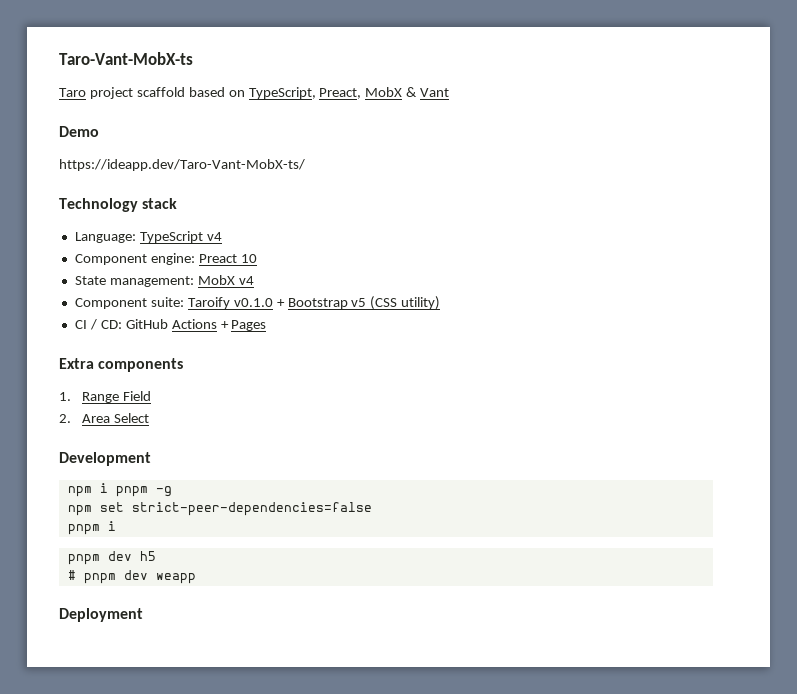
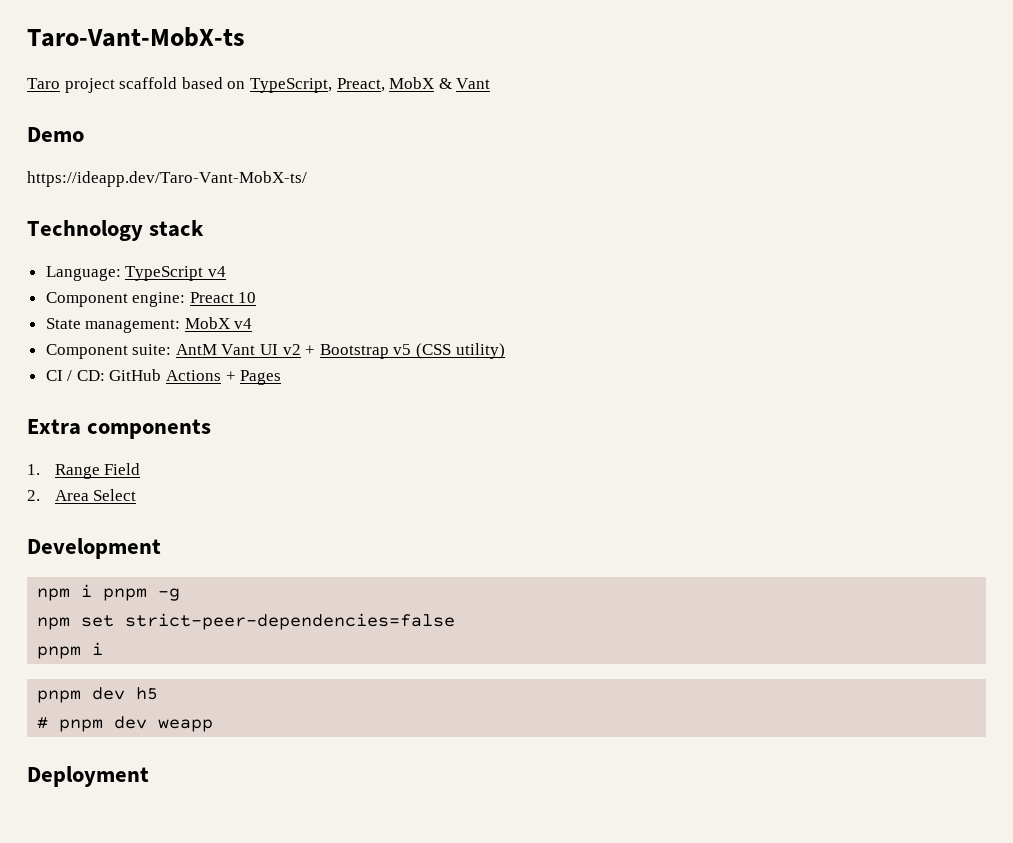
[187,297,273,309] Taroify v0.1.0 -> [175,344,301,355] AntM Vant UI v2

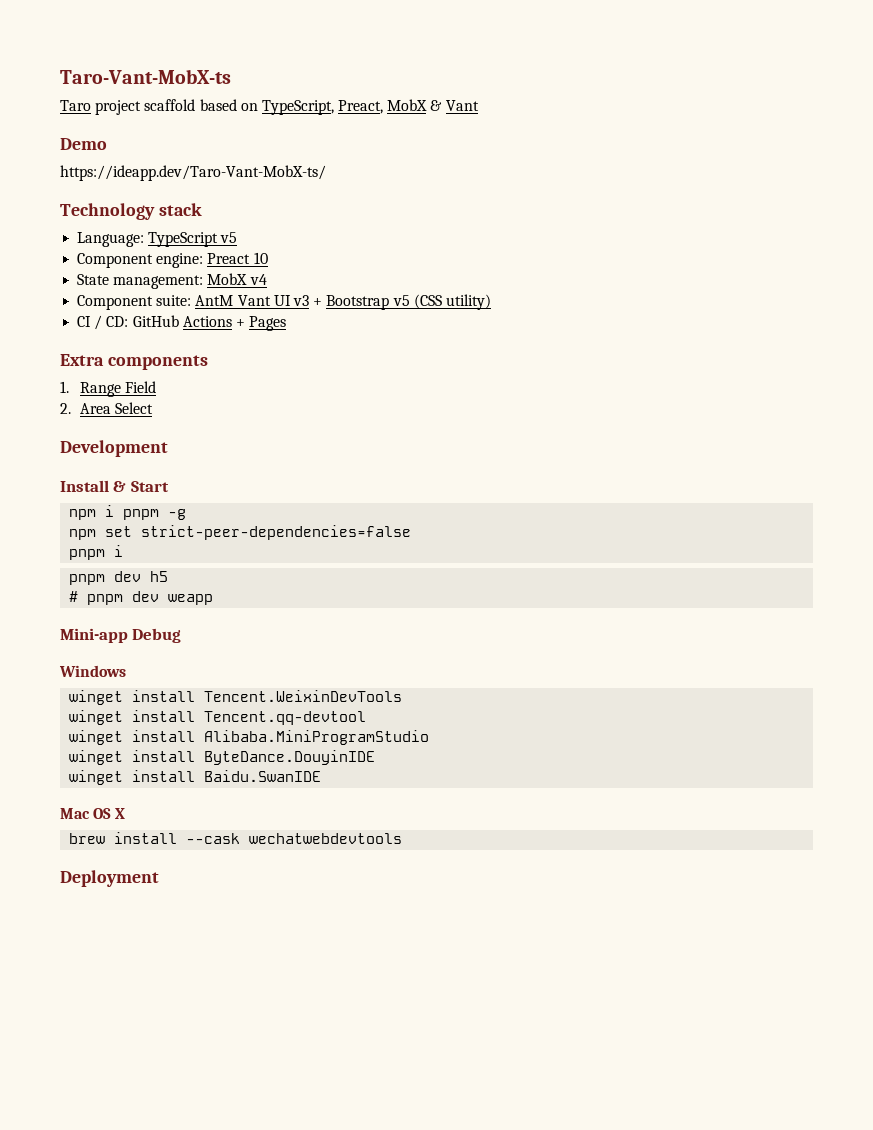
[207,266,226,277] v4 -> [220,232,238,243] v5
[282,344,301,355] v2 -> [292,295,309,306] v3
(161, 548) none -> [60,480,169,492] // Install & Start
(214, 725) none -> [60,628,182,643] [59,665,126,677] [69,690,403,705] [69,710,367,725] [69,730,430,745] [69,750,376,765] [69,770,322,785] [60,808,126,819] [69,832,403,844] // Mini-app Debug // Windows // winget install Tencent.WeixinDevTools // winget install Tencent.qq-devtool // winget install Alibaba.MiniProgramStudio // winget install ByteDance.DouyinIDE // winget install Baidu.SwanIDE // Mac OS X // brew install --cask wechatwebdevtools

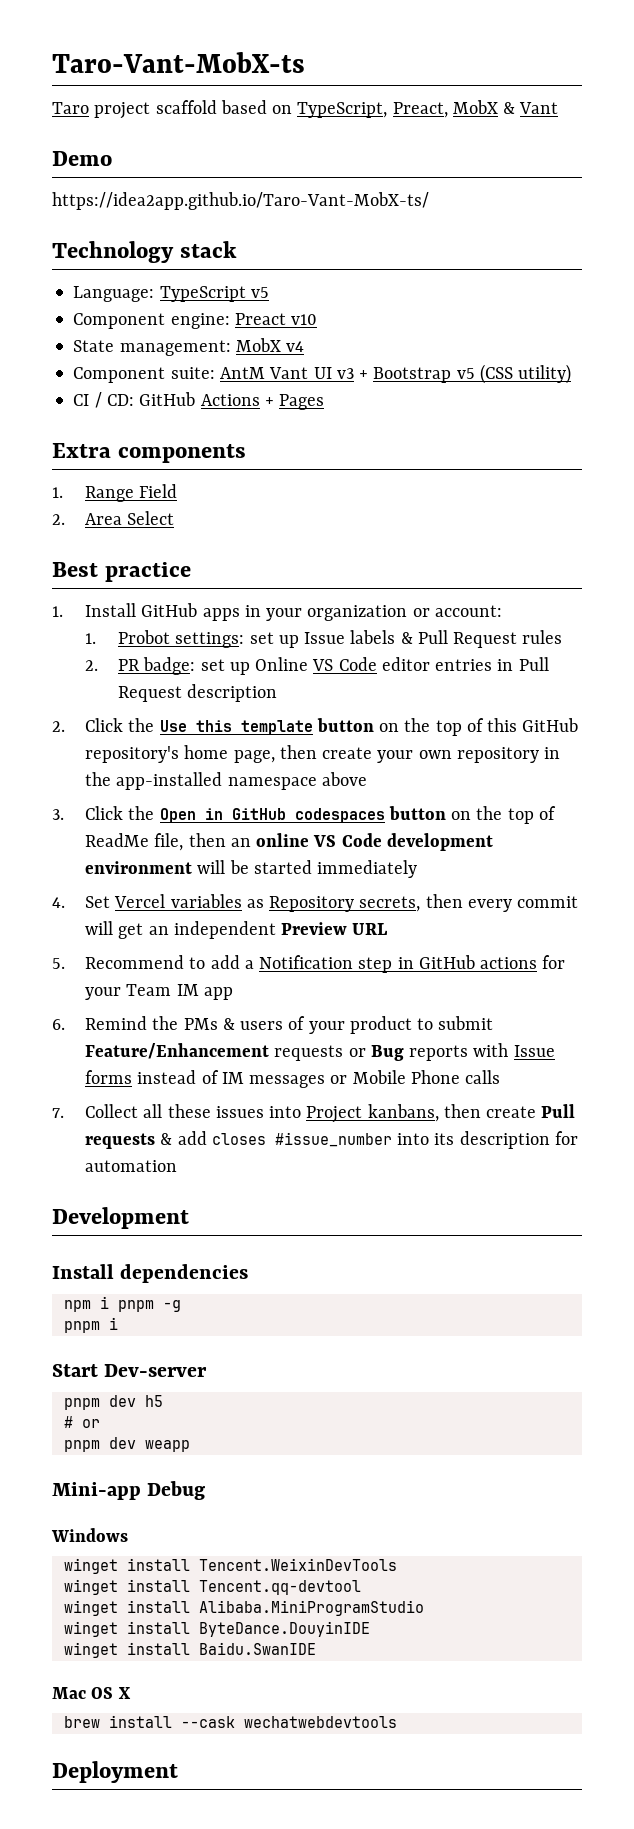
[60,165,326,181] https://ideapp.dev/Taro-Vant-MobX-ts/ -> [52,192,429,210] https://idea2app.github.io/Taro-Vant-MobX-ts/
[253,252,268,264] 10 -> [291,314,318,325] v10
(154, 408) none -> [52,562,192,582] [52,603,502,621] [84,630,563,648] [84,657,549,675] [117,684,278,702] [52,718,579,736] [84,745,561,763] [84,772,367,790] [52,806,556,824] [84,833,493,851] [84,860,418,878] [52,894,579,912] [84,921,388,939] [52,955,566,973] [84,984,233,1000] [52,1016,494,1034] [84,1043,555,1061] [84,1070,501,1088] [52,1104,576,1123] [84,1131,578,1149] [84,1160,177,1172] // Best practice // 1. Install GitHub apps in your organization or account: // 1. Probot settings: set up Issue labels & Pull Request rules // 2. PR badge: set up Online VS Code editor entries in Pull Request description // 2. Click the Use this template button on the top of this GitHub repository's home page, then create your own repository in the app-installed namespace above // 3. Click the Open in GitHub codespaces button on the top of ReadMe file, then an online VS Code development environment will be started immediately // 4. Set Vercel variables as Repository secrets, then every commit will get an independent Preview URL // 5. Recommend to add a Notification step in GitHub actions for your Team IM app // 6. Remind the PMs & users of your product to submit Feature/Enhancement requests or Bug reports with Issue forms instead of IM messages or Mobile Phone calls // 7. Collect all these issues into Project kanbans, then create Pull requests & add closes #issue_number into its description for automation
[113,481,169,492] & Start -> [120,1264,249,1283] dependencies
[69,525,412,540] // npm set strict-peer-dependencies=false -> (181, 1306) none
(124, 551) none -> [52,1364,208,1377] // Start Dev-server
(79, 596) none -> [81,1419,100,1428] or //

